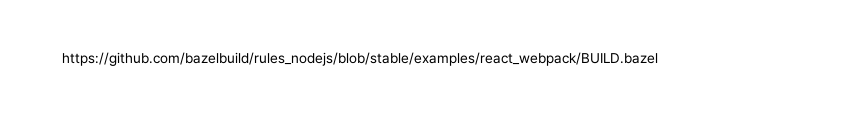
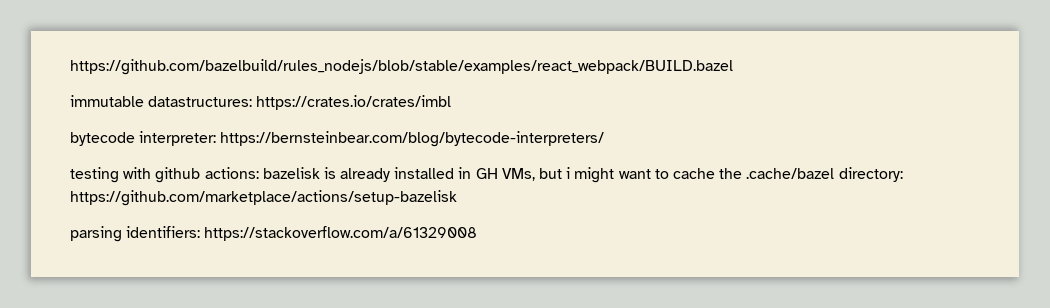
(658, 59) none -> [70,95,452,110] [70,131,605,147] [70,167,903,183] [70,190,457,206] [70,226,478,242] // immutable datastructures: https://crates.io/crates/imbl // bytecode interpreter: https://bernsteinbear.com/blog/bytecode-interpreters/ // testing with github actions: bazelisk is already installed in GH VMs, but i might want to cache the .cache/bazel directory: https://github.com/marketplace/actions/setup-bazelisk // parsing identifiers: https://stackoverflow.com/a/61329008

